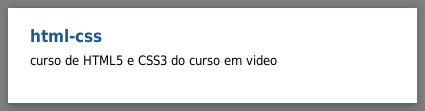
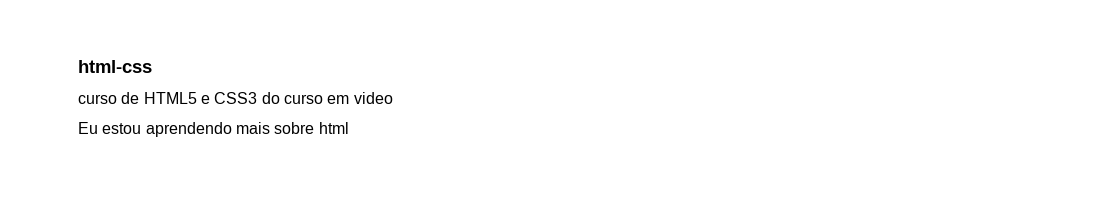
(277, 60) none -> [78,122,349,137] // Eu estou aprendendo mais sobre html

